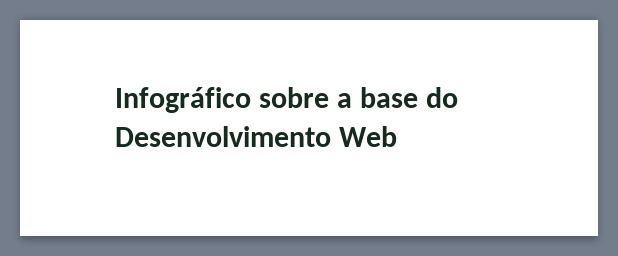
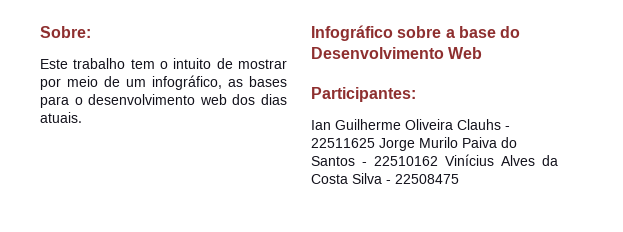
(115, 100) none -> [40,26,91,38] [40,58,287,69] [40,75,287,90] [40,94,287,108] [40,112,82,123] Sobre: // Este trabalho tem o intuito de mostrar por meio de um infográfico, as bases para o desenvolvimento web dos dias atuais. //
(398, 136) none -> [311,87,416,102] [311,119,510,130] [311,137,517,151] [311,154,558,166] [311,173,459,184] // Participantes: // Ian Guilherme Oliveira Clauhs - 22511625 Jorge Murilo Paiva do Santos - 22510162 Vinícius Alves da Costa Silva - 22508475

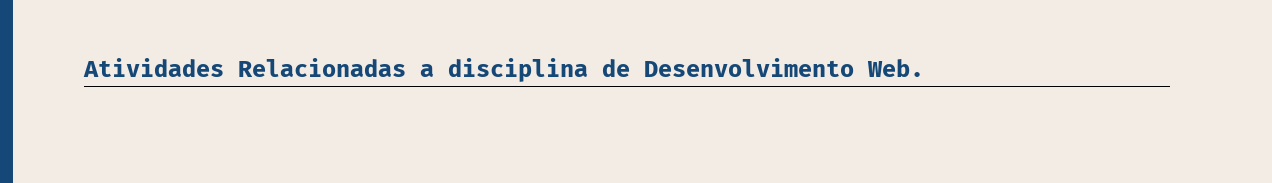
[40,26,91,38] [40,58,287,69] [40,75,287,90] [40,94,287,108] [40,112,82,123] [311,25,521,41] [311,47,483,59] [311,87,416,102] [311,119,510,130] [311,137,517,151] [311,154,558,166] [311,173,459,184] Sobre: // Este trabalho tem o intuito de mostrar por meio de um infográfico, as bases para o desenvolvimento web dos dias atuais. // Infográfico sobre a base do Desenvolvimento Web // Participantes: // Ian Guilherme Oliveira Clauhs - 22511625 Jorge Murilo Paiva do Santos - 22510162 Vinícius Alves da Costa Silva - 22508475 -> [83,58,924,82] Atividades Relacionadas a disciplina de Desenvolvimento Web.

